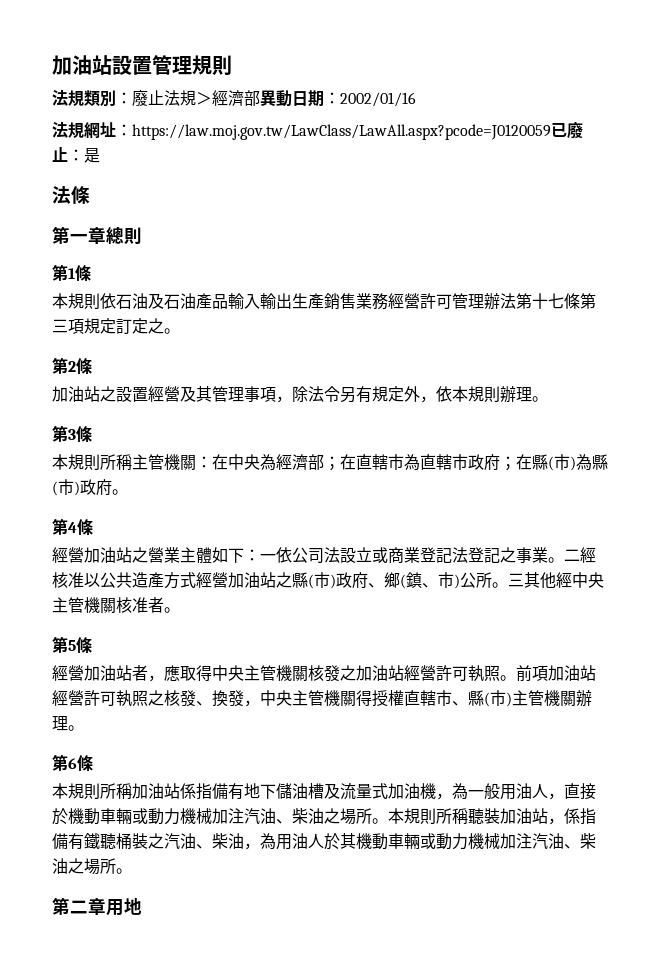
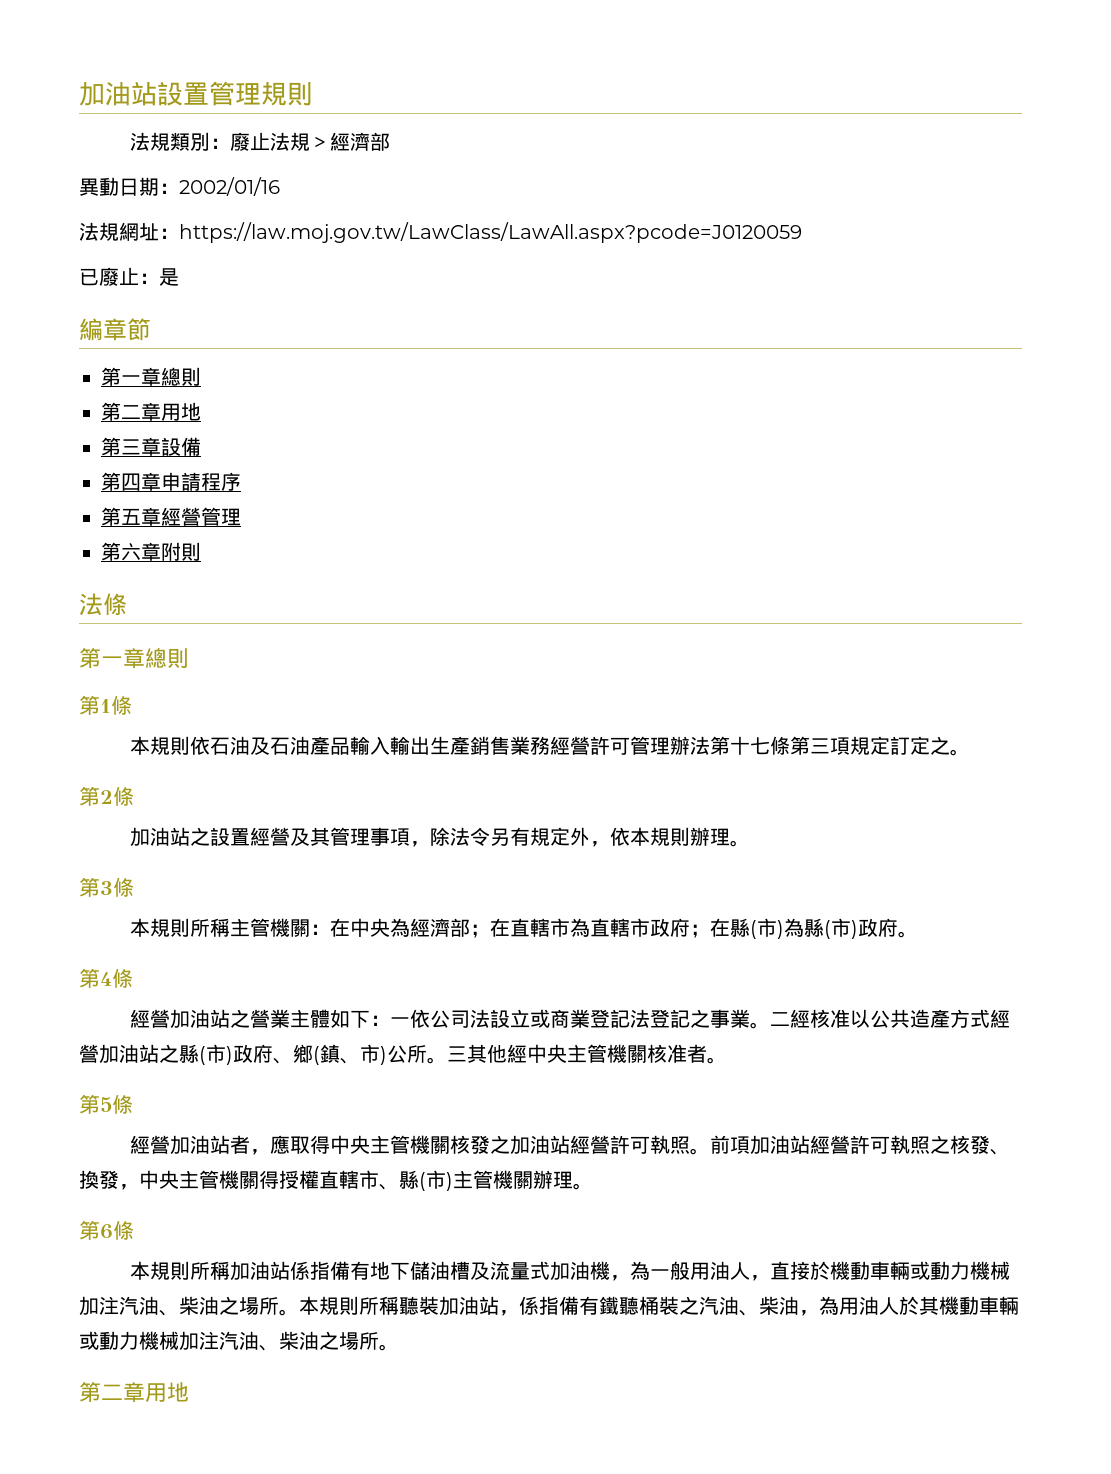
(260, 98) none -> (390, 141) //
(551, 132) none -> (802, 232) //
(100, 155) none -> [79,318,151,341] [101,367,201,386] [101,402,201,421] [101,437,201,456] [101,472,241,491] [101,507,241,526] [101,542,201,561] // 編章節 // 第一章總則 // 第二章用地 // 第三章設備 // 第四章申請程序 // 第五章經營管理 // 第六章附則

